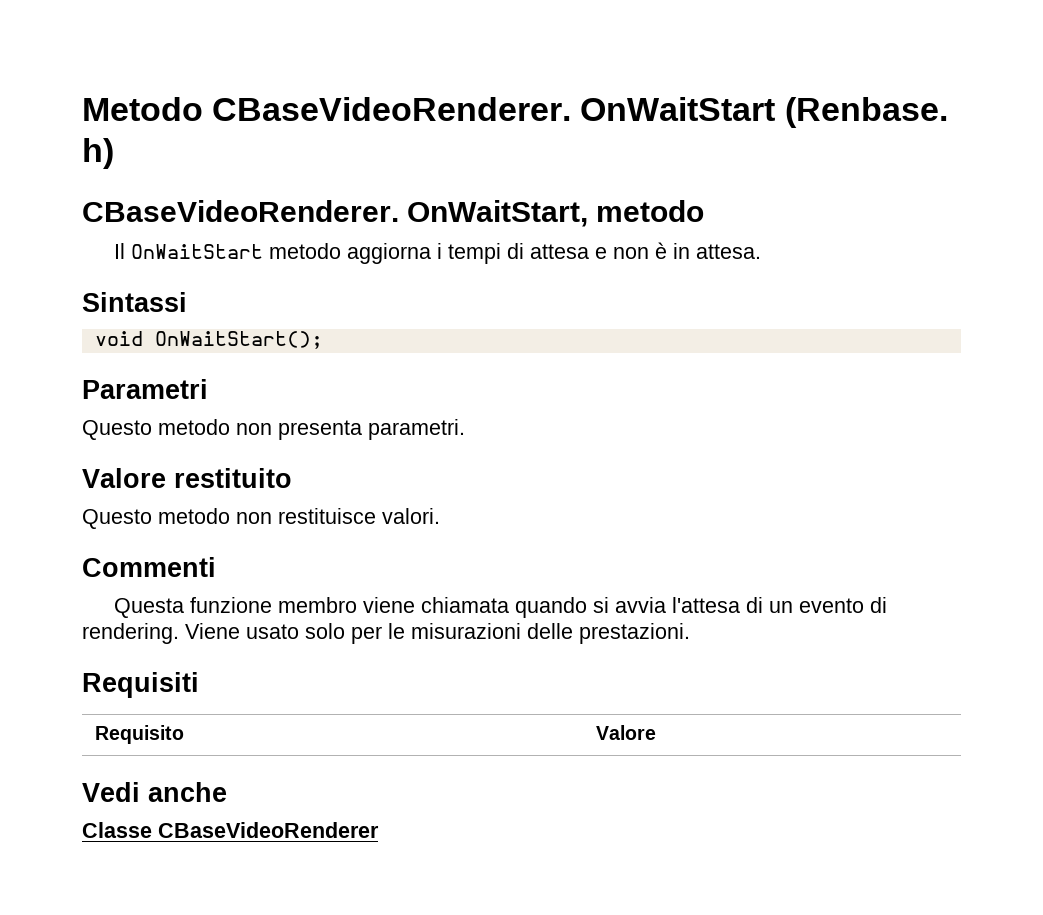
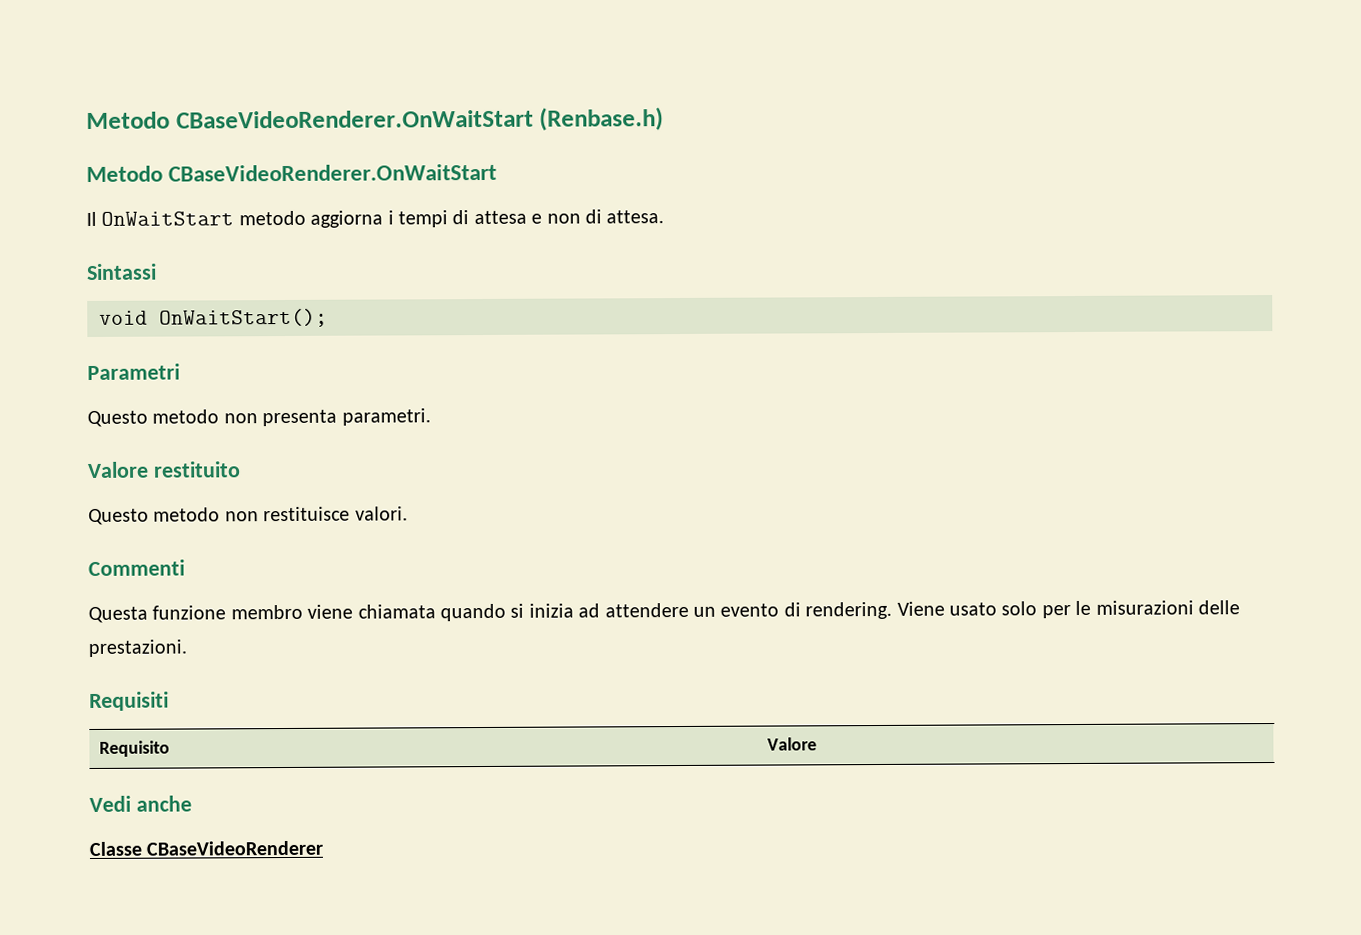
[82,97,948,128] [82,138,114,169] [82,200,705,227] Metodo CBaseVideoRenderer. OnWaitStart (Renbase. h) // CBaseVideoRenderer. OnWaitStart, metodo -> [86,107,665,131] [86,163,498,183] Metodo CBaseVideoRenderer.OnWaitStart (Renbase.h) // Metodo CBaseVideoRenderer.OnWaitStart
[654,242,690,259] è in -> [584,209,602,224] di
[614,597,763,613] avvia l'attesa di -> [528,602,689,618] inizia ad attendere

